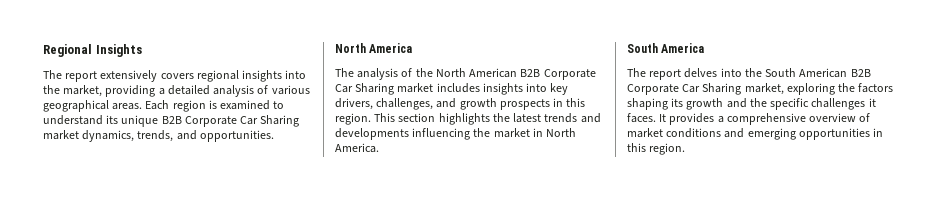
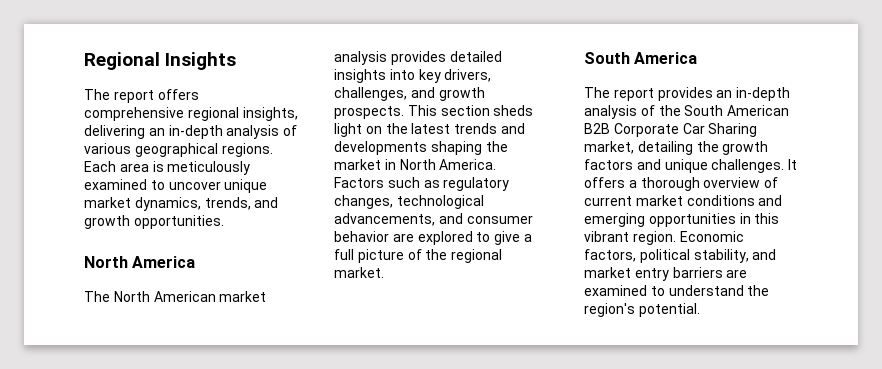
[100,70,307,82] [43,85,310,97] [43,100,285,112] [43,115,300,127] extensively covers regional insights into the market, providing a detailed analysis of various geographical areas. Each region is examined to understand its unique B2B Corporate Car Sharing -> [157,89,199,100] [84,107,298,121] [84,125,298,139] [84,143,273,157] [84,161,251,175] [84,179,268,193] offers comprehensive regional insights, delivering an in-depth analysis of various geographical regions. Each area is meticulously examined to uncover unique
(197, 135) none -> [84,215,130,229] growth
[357,68,596,80] [335,83,480,95] analysis of the North American B2B Corporate Car Sharing market includes -> [113,291,267,302] [334,51,502,65] North American market analysis provides detailed
[499,98,586,110] [335,113,490,125] prospects in this region. This section highlights -> [334,105,534,119] [334,123,382,137] prospects. This section sheds light on
[412,128,471,140] influencing -> [430,141,482,155] shaping
(379, 148) none -> [334,177,510,191] [334,195,484,209] [334,213,533,226] [334,231,532,245] [334,249,503,263] [334,267,384,278] Factors such as regulatory changes, technological advancements, and consumer behavior are explored to give a full picture of the regional market.
[684,68,742,78] delves into -> [657,87,791,101] [584,105,655,119] provides an in-depth analysis of
[786,83,894,95] [627,98,876,110] [627,113,806,125] exploring the factors shaping its growth and the specific challenges it faces. It provides a comprehensive -> [637,141,769,155] [584,159,798,173] [584,177,700,191] detailing the growth factors and unique challenges. It offers a thorough
(871, 117) none -> [584,196,632,206] current
[649,143,686,155] region. -> [584,231,744,245] [584,249,777,263] [584,267,748,281] [584,285,770,296] [584,303,700,317] vibrant region. Economic factors, political stability, and market entry barriers are examined to understand the region's potential.

